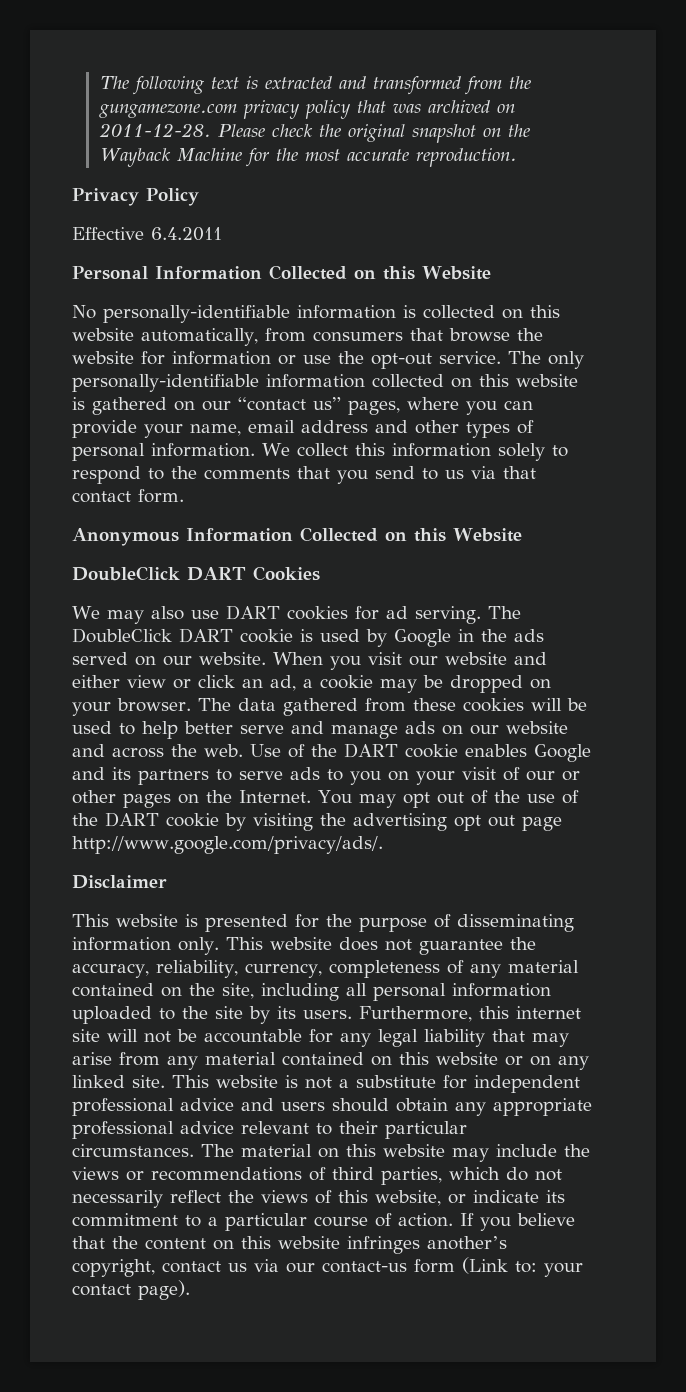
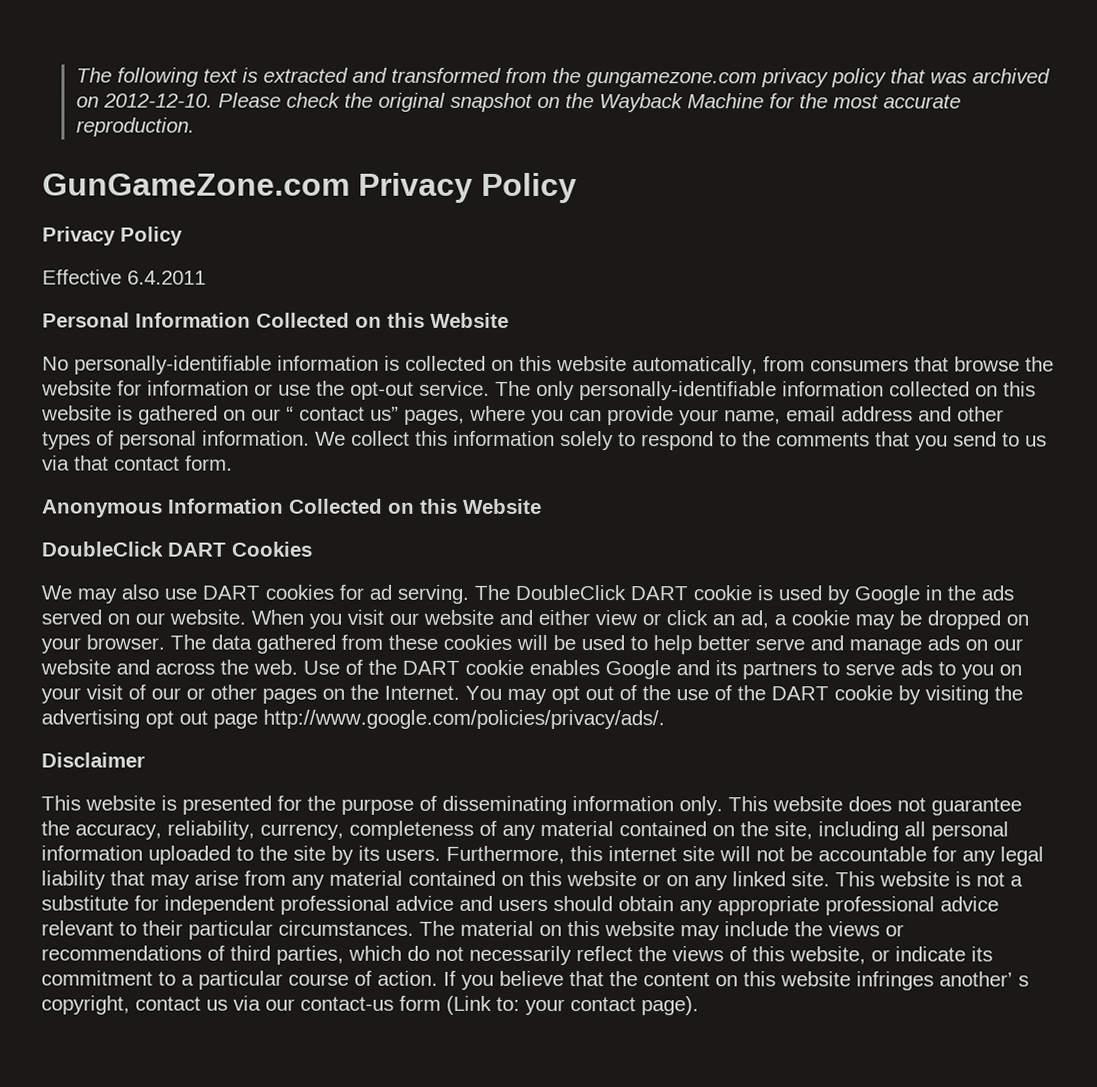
[98,123,211,137] 2011-12-28. -> [102,93,213,108] 2012-12-10.
(517, 157) none -> [42,172,577,204] // GunGameZone.com Privacy Policy
[238,397,306,411] “contact -> [286,406,365,421] “ contact
[72,836,383,854] http://www.google.com/privacy/ads/. -> [263,709,665,730] http://www.google.com/policies/privacy/ads/.
[427,1236,507,1250] another’s -> [939,971,1029,987] another’ s

